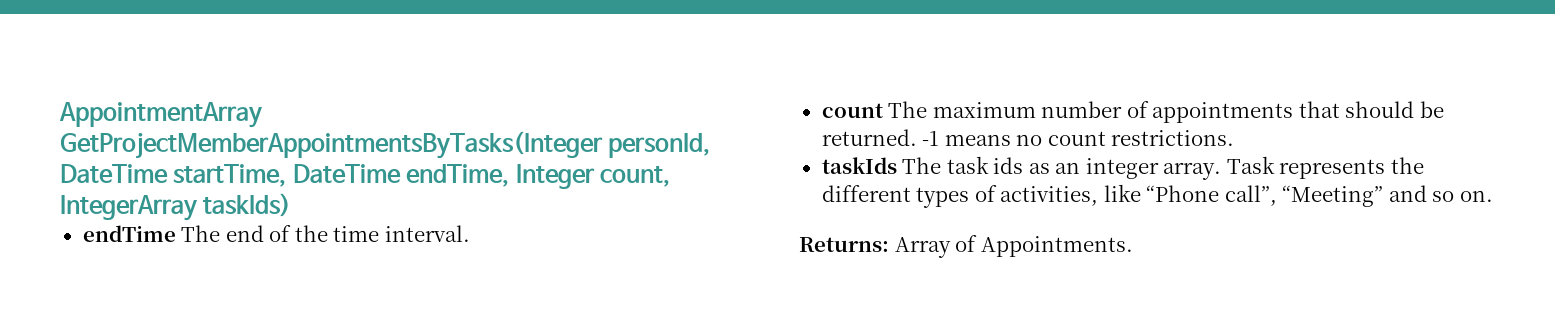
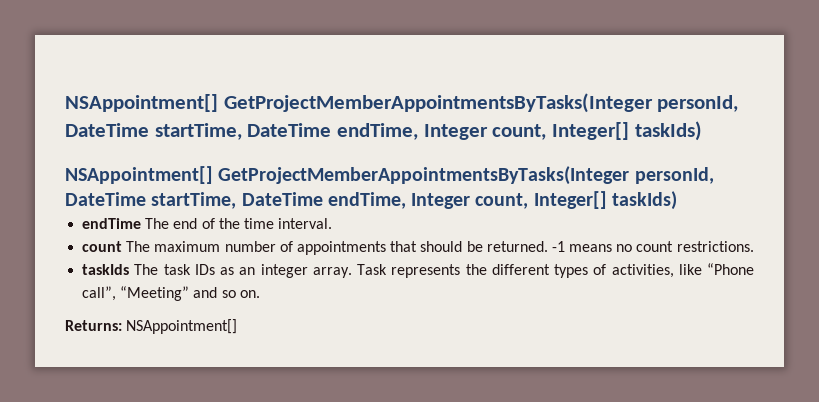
[59,102,262,128] [60,131,711,159] [60,164,671,189] [60,195,197,221] AppointmentArray GetProjectMemberAppointmentsByTasks(Integer personId, DateTime startTime, DateTime endTime, Integer count, IntegerArray -> [65,93,739,113] [65,121,702,141] [65,166,714,185] [65,191,607,209] NSAppointment[] GetProjectMemberAppointmentsByTasks(Integer personId, DateTime startTime, DateTime endTime, Integer count, Integer[] taskIds) // NSAppointment[] GetProjectMemberAppointmentsByTasks(Integer personId, DateTime startTime, DateTime endTime, Integer count, Integer[]
[993,157,1024,174] ids -> [194,264,215,275] IDs
[894,235,1133,258] Array of Appointments. -> [126,319,238,334] NSAppointment[]

